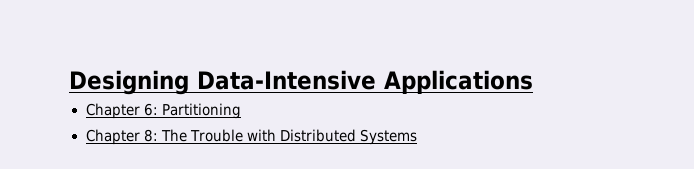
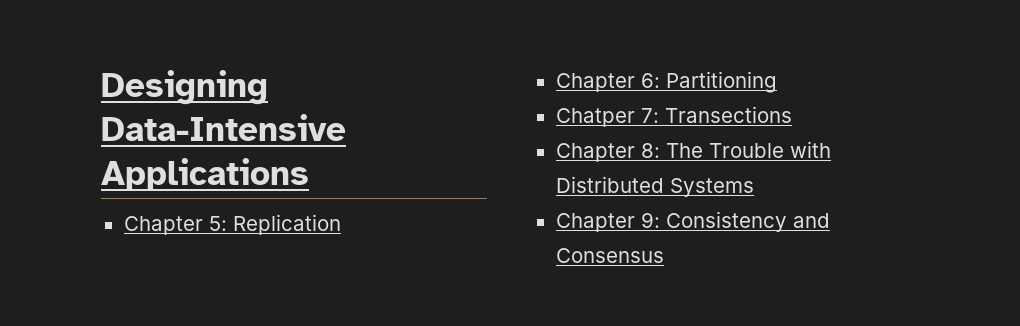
(533, 82) none -> [123,214,341,235] // Chapter 5: Replication
(241, 111) none -> [555,106,792,127] // Chatper 7: Transections
(417, 137) none -> [555,211,830,232] [555,248,664,263] // Chapter 9: Consistency and Consensus

